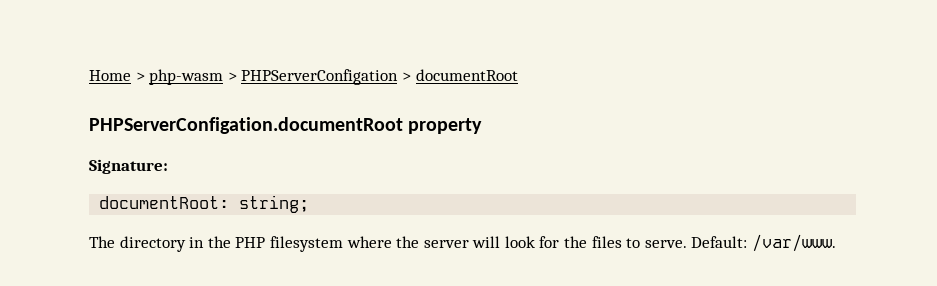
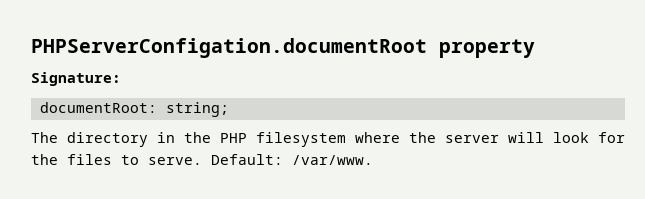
[89,69,518,85] Home > php-wasm > PHPServerConfigation > documentRoot // -> (31, 48) none

